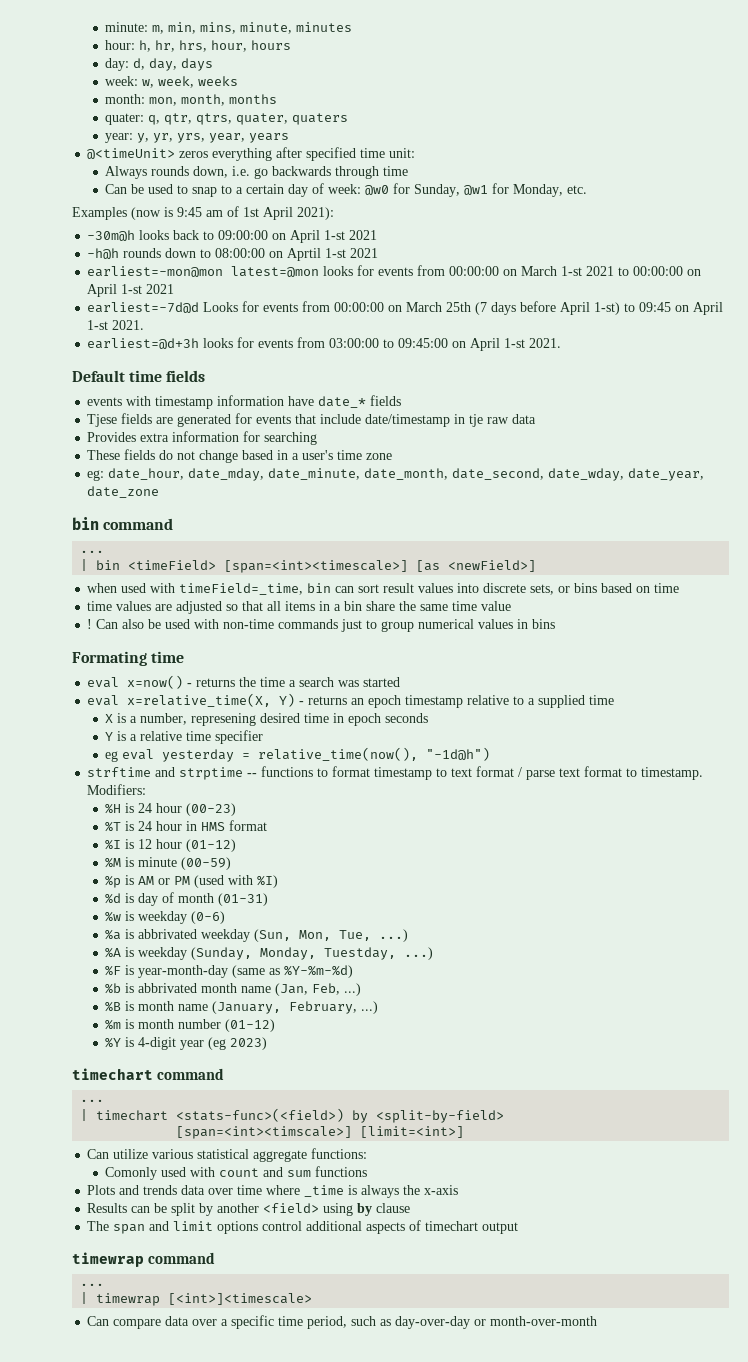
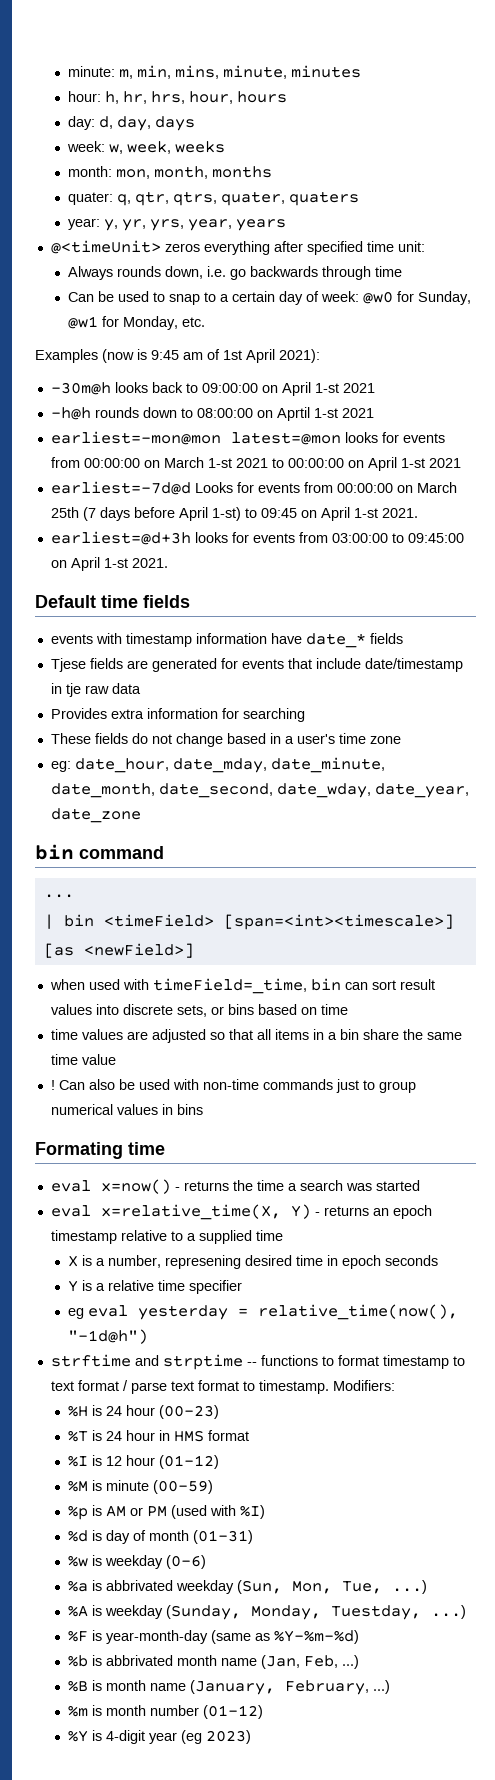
[72,1068,224,1080] [80,1099,105,1102] [80,1108,505,1123] [176,1126,465,1139] [87,1148,368,1162] [105,1166,368,1180] [87,1185,459,1198] [87,1203,411,1216] [87,1220,519,1234] [72,1252,215,1267] [80,1283,105,1286] [80,1292,313,1306] [87,1315,598,1329] // timechart command // ... // | timechart <stats-func>(<field>) by <split-by-field> // [span=<int><timscale>] [limit=<int>] // Can utilize various statistical aggregate functions: // Comonly used with count and sum functions // Plots and trends data over time where _time is always the x-axis // Results can be split by another <field> using by clause // The span and limit options control additional aspects of timechart output // timewrap command // ... // | timewrap [<int>]<timescale> // Can compare data over a specific time period, such as day-over-day or month-over-month -> (252, 1737) none

